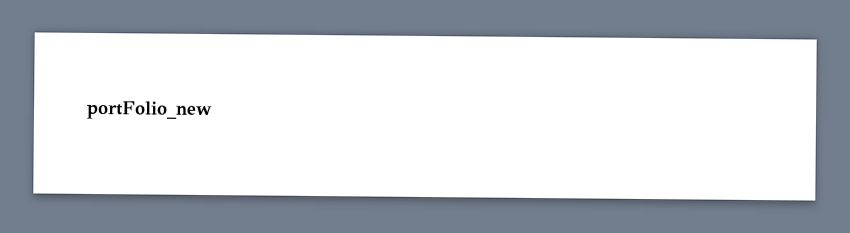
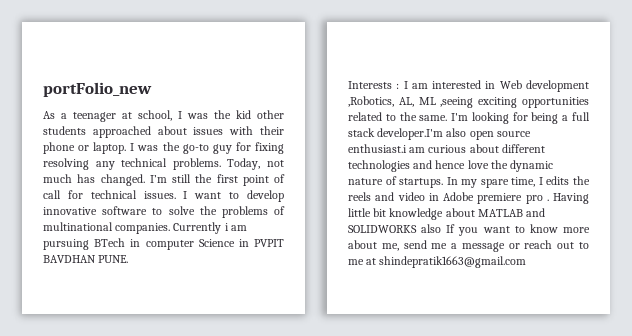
(213, 110) none -> [43,110,284,122] [43,126,284,138] [43,142,284,154] [43,158,284,170] [43,174,285,186] [43,190,284,202] [43,206,285,218] [43,222,247,234] [43,238,284,250] [43,255,129,263] [348,80,589,92] [348,96,589,108] [348,112,590,124] [348,128,531,140] [348,144,545,153] [348,160,554,172] [348,176,590,188] [348,192,589,204] [348,208,546,220] [348,224,590,236] [348,240,589,252] [348,256,527,268] // As a teenager at school, I was the kid other students approached about issues with their phone or laptop. I was the go-to guy for fixing resolving any technical problems. Today, not much has changed. I’m still the first point of call for technical issues. I want to develop innovative software to solve the problems of multinational companies. Currently i am pursuing BTech in computer Science in PVPIT BAVDHAN PUNE. // Interests : I am interested in Web development ,Robotics, AL, ML ,seeing exciting opportunities related to the same. I'm looking for being a full stack developer.I'm also open source enthusiast.i am curious about different technologies and hence love the dynamic nature of startups. In my spare time, I edits the reels and video in Adobe premiere pro . Having little bit knowledge about MATLAB and SOLIDWORKS also If you want to know more about me, send me a message or reach out to me at shindepratik1663@gmail.com

